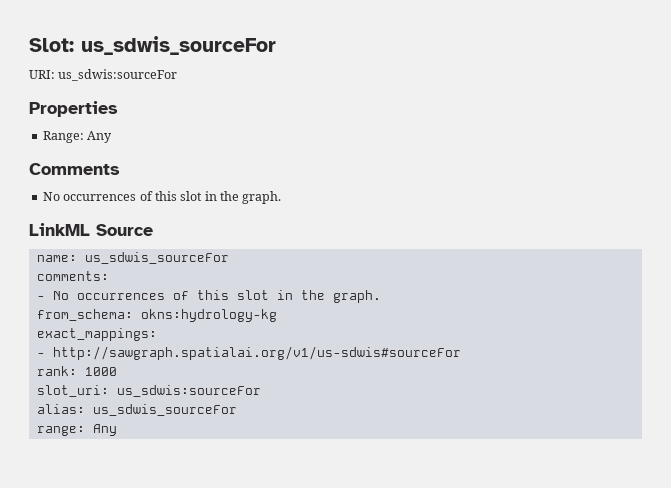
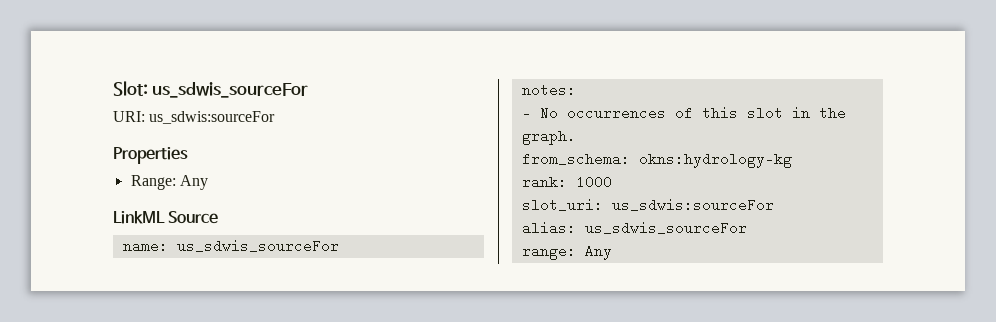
[29,163,120,175] [42,191,282,204] // Comments // No occurrences of this slot in the graph. -> (208, 182) none
[36,271,109,281] comments: -> [521,83,576,97] notes:
[36,328,157,341] [36,346,461,360] // exact_mappings: // - http://sawgraph.spatialai.org/v1/us-sdwis#sourceFor -> (792, 160) none

